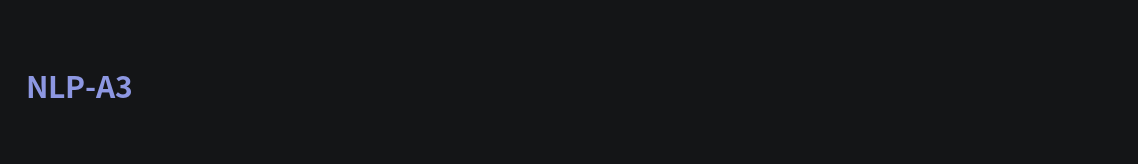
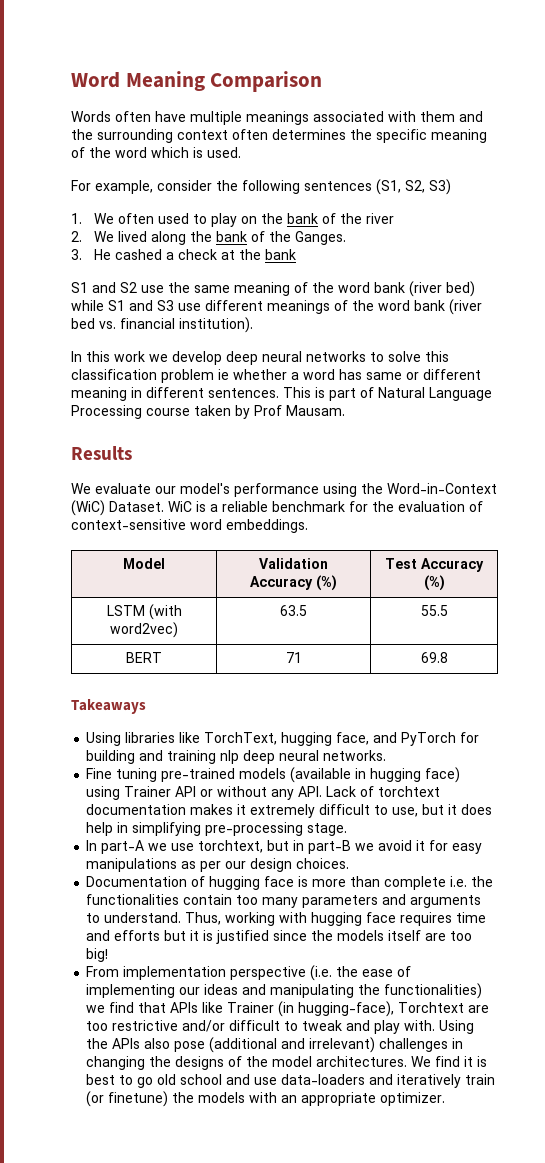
[26,76,133,98] NLP-A3 -> [71,71,323,92] [71,111,483,125] [71,129,487,143] [71,147,241,158] [71,179,451,195] [71,213,395,227] [71,231,347,245] [71,249,297,260] [71,281,475,297] [71,299,482,315] [71,317,253,333] [71,351,449,365] [71,369,481,383] [71,387,492,401] [71,405,345,419] [71,446,132,460] [71,483,497,497] [71,500,483,516] [71,519,308,533] [123,558,165,569] [259,558,328,569] [250,575,337,591] [385,558,484,572] [423,575,445,591] [106,604,182,620] [110,622,178,638] [280,605,307,616] [420,605,448,616] [126,652,162,663] [285,652,302,663] [420,652,448,663] [71,699,146,714] [86,732,480,746] [86,750,387,764] [86,767,461,783] [86,786,441,800] [86,804,493,818] [86,822,348,836] [86,840,483,854] [86,858,350,872] [86,876,494,890] [86,894,482,908] [86,912,487,926] [86,930,473,944] [86,948,109,962] [86,965,412,981] [86,983,483,999] [86,1001,490,1017] [86,1020,475,1034] [86,1037,464,1053] [86,1056,488,1070] [86,1074,496,1088] [86,1091,446,1107] Word Meaning Comparison // Words often have multiple meanings associated with them and the surrounding context often determines the specific meaning of the word which is used. // For example, consider the following sentences (S1, S2, S3) // 1. We often used to play on the bank of the river // 2. We lived along the bank of the Ganges. // 3. He cashed a check at the bank // S1 and S2 use the same meaning of the word bank (river bed) while S1 and S3 use different meanings of the word bank (river bed vs. financial institution). // In this work we develop deep neural networks to solve this classification problem ie whether a word has same or different meaning in different sentences. This is part of Natural Language Processing course taken by Prof Mausam. // Results // We evaluate our model's performance using the Word-in-Context (WiC) Dataset. WiC is a reliable benchmark for the evaluation of context-sensitive word embeddings. // Model | Validation Accuracy (%) | Test Accuracy (%) // LSTM (with word2vec) | 63.5 | 55.5 // BERT | 71 | 69.8 // Takeaways // Using libraries like TorchText, hugging face, and PyTorch for building and training nlp deep neural networks. // Fine tuning pre-trained models (available in hugging face) using Trainer API or without any API. Lack of torchtext documentation makes it extremely difficult to use, but it does help in simplifying pre-processing stage. // In part-A we use torchtext, but in part-B we avoid it for easy manipulations as per our design choices. // Documentation of hugging face is more than complete i.e. the functionalities contain too many parameters and arguments to understand. Thus, working with hugging face requires time and efforts but it is justified since the models itself are too big! // From implementation perspective (i.e. the ease of implementing our ideas and manipulating the functionalities) we find that APIs like Trainer (in hugging-face), Torchtext are too restrictive and/or difficult to tweak and play with. Using the APIs also pose (additional and irrelevant) challenges in changing the designs of the model architectures. We find it is best to go old school and use data-loaders and iteratively train (or finetune) the models with an appropriate optimizer.

